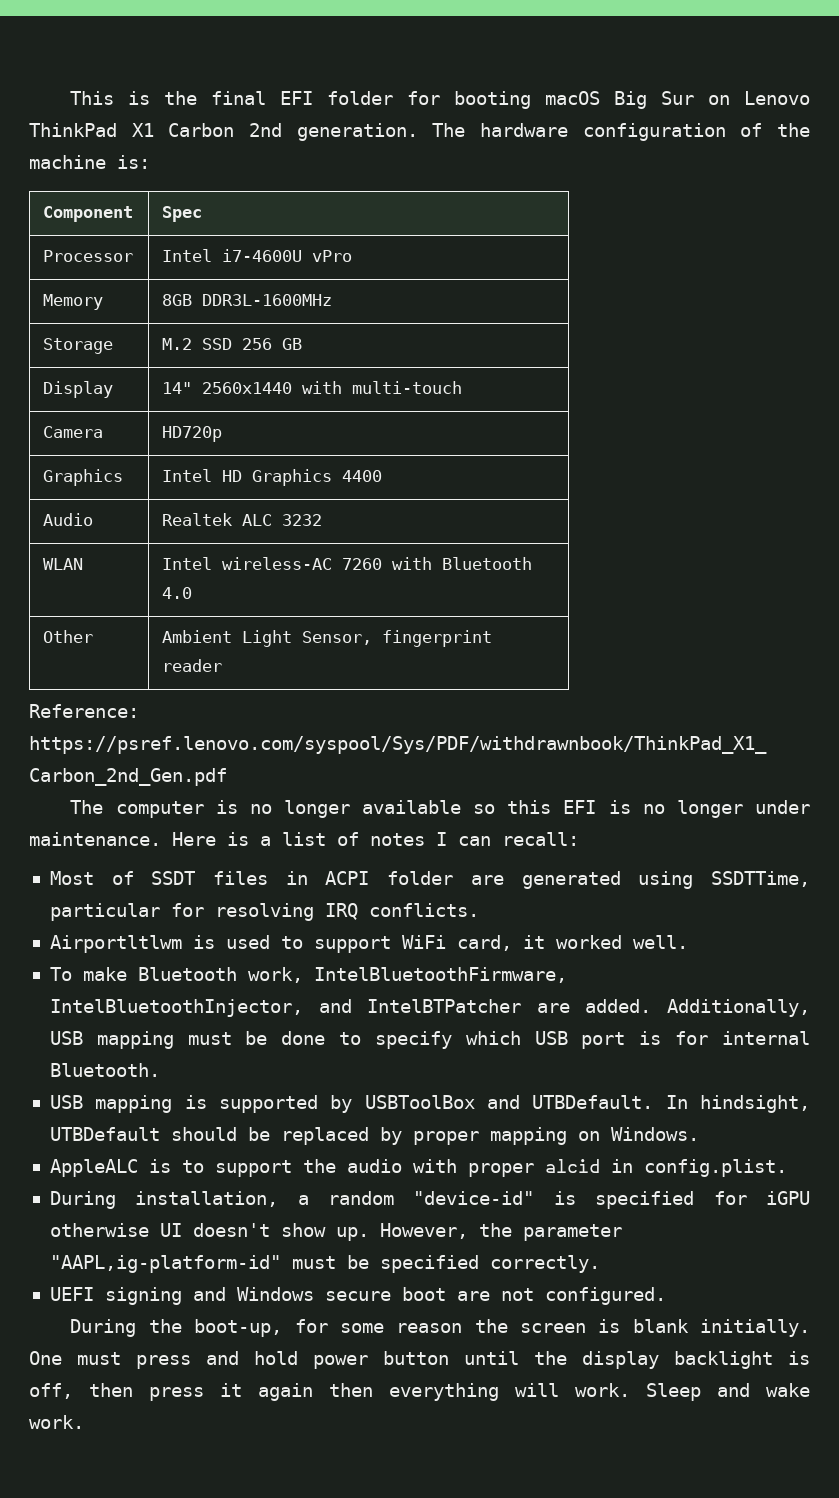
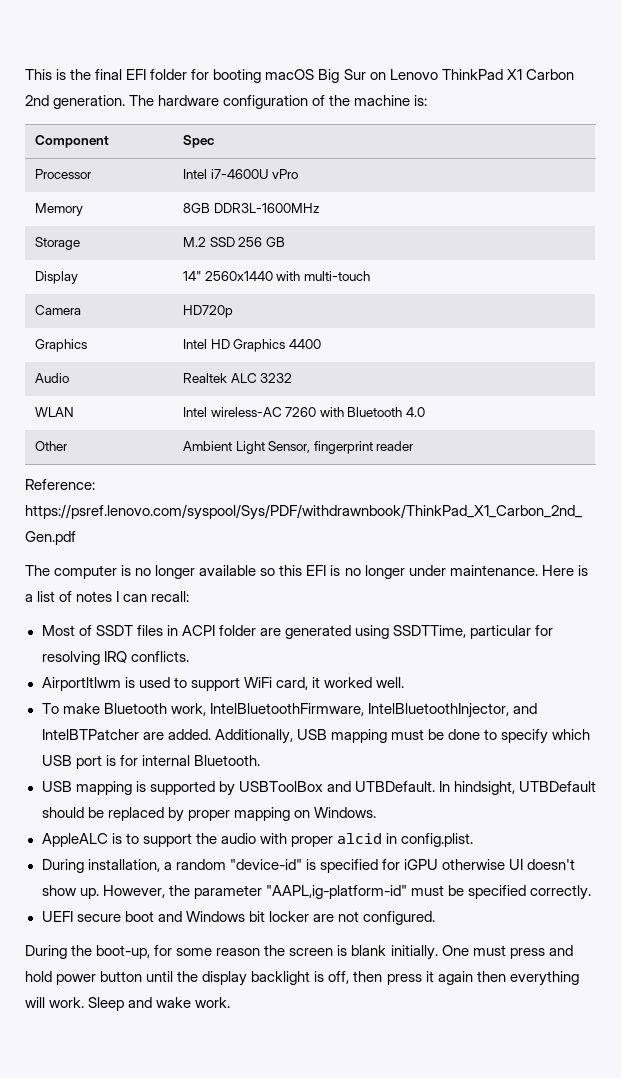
[104,1287,446,1305] signing and Windows secure boot -> [76,911,309,922] secure boot and Windows bit locker

